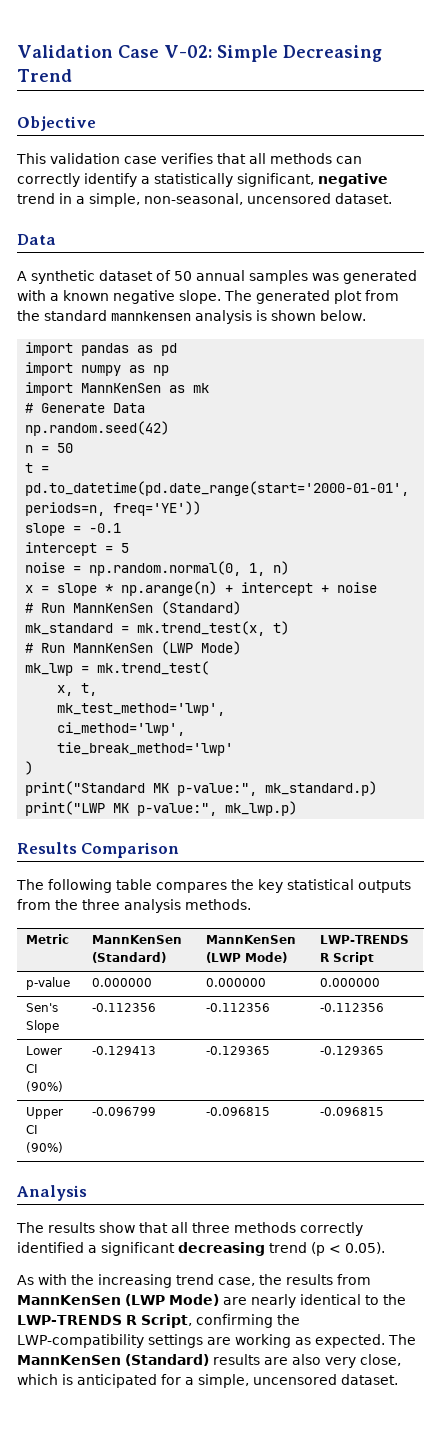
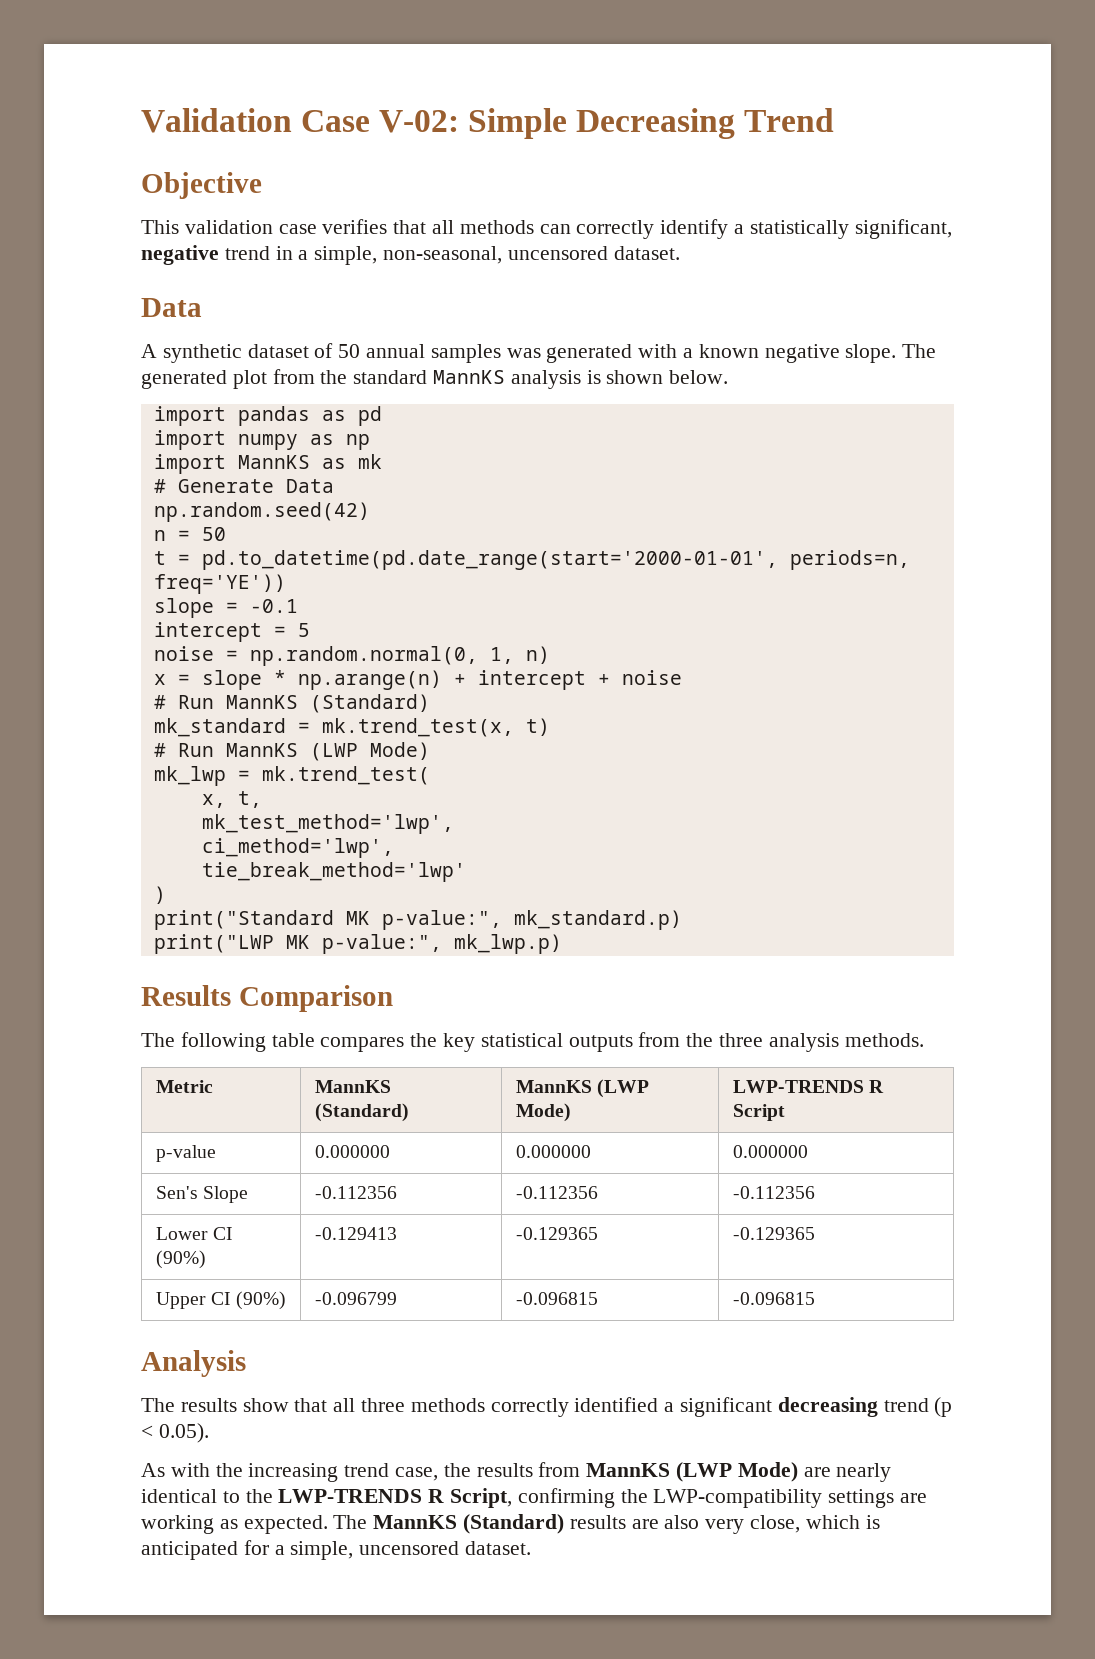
[111,311,191,321] mannkensen -> [433,370,506,384] MannKS
[81,383,162,393] MannKenSen -> [237,455,310,469] MannKS
[73,603,154,613] MannKenSen -> [225,695,298,709] MannKS
[73,643,154,653] MannKenSen -> [225,743,298,757] MannKS
[91,935,182,944] MannKenSen -> [314,1080,391,1093] MannKS
[205,935,296,944] MannKenSen -> [515,1080,592,1093] MannKS
[17,1295,121,1305] MannKenSen -> [586,1463,671,1477] MannKS
[17,1355,121,1365] MannKenSen -> [373,1515,458,1529] MannKS

